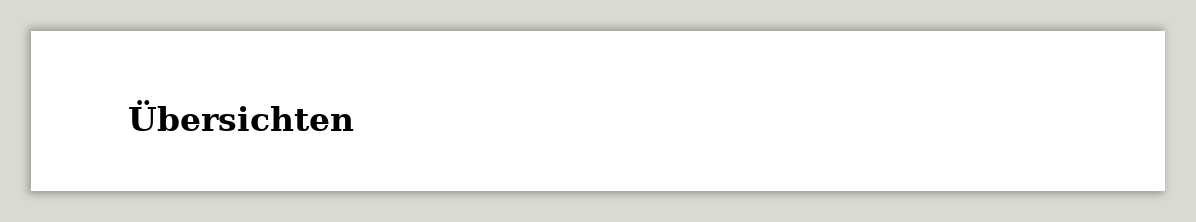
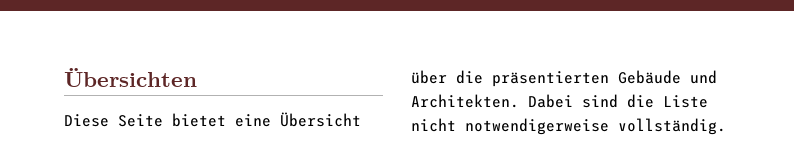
(354, 115) none -> [64,112,361,127] [411,70,717,87] [411,94,708,108] [411,118,726,135] // Diese Seite bietet eine Übersicht über die präsentierten Gebäude und Architekten. Dabei sind die Liste nicht notwendigerweise vollständig.

